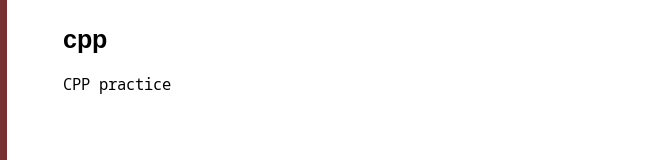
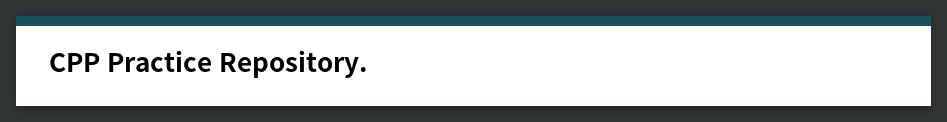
[63,34,107,53] [63,77,171,94] cpp // CPP practice -> [49,50,368,78] CPP Practice Repository.

